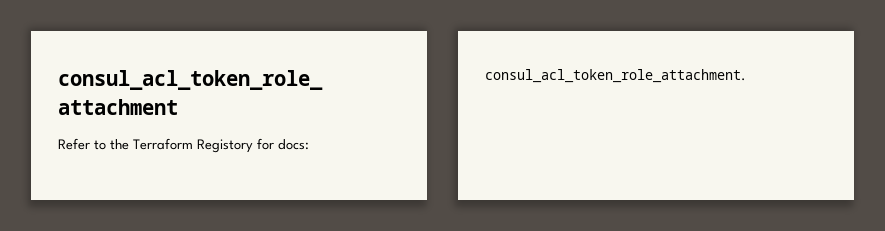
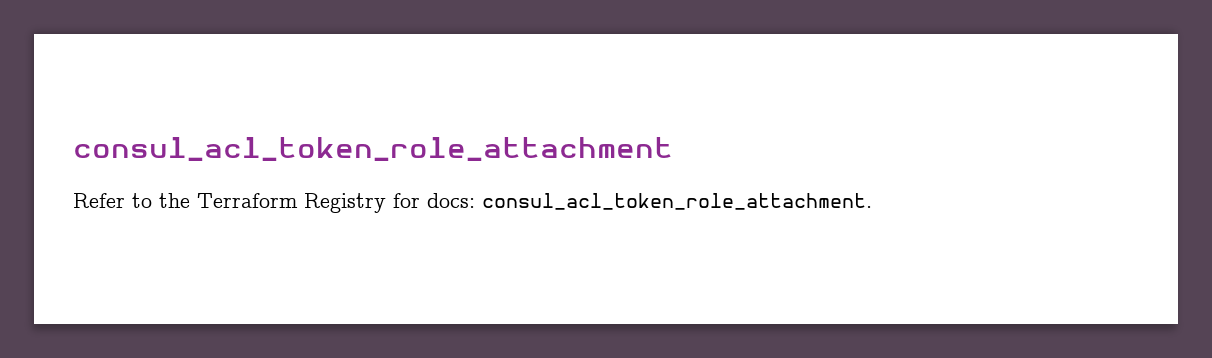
[197,139,253,153] Registory -> [304,193,386,213] Registry

